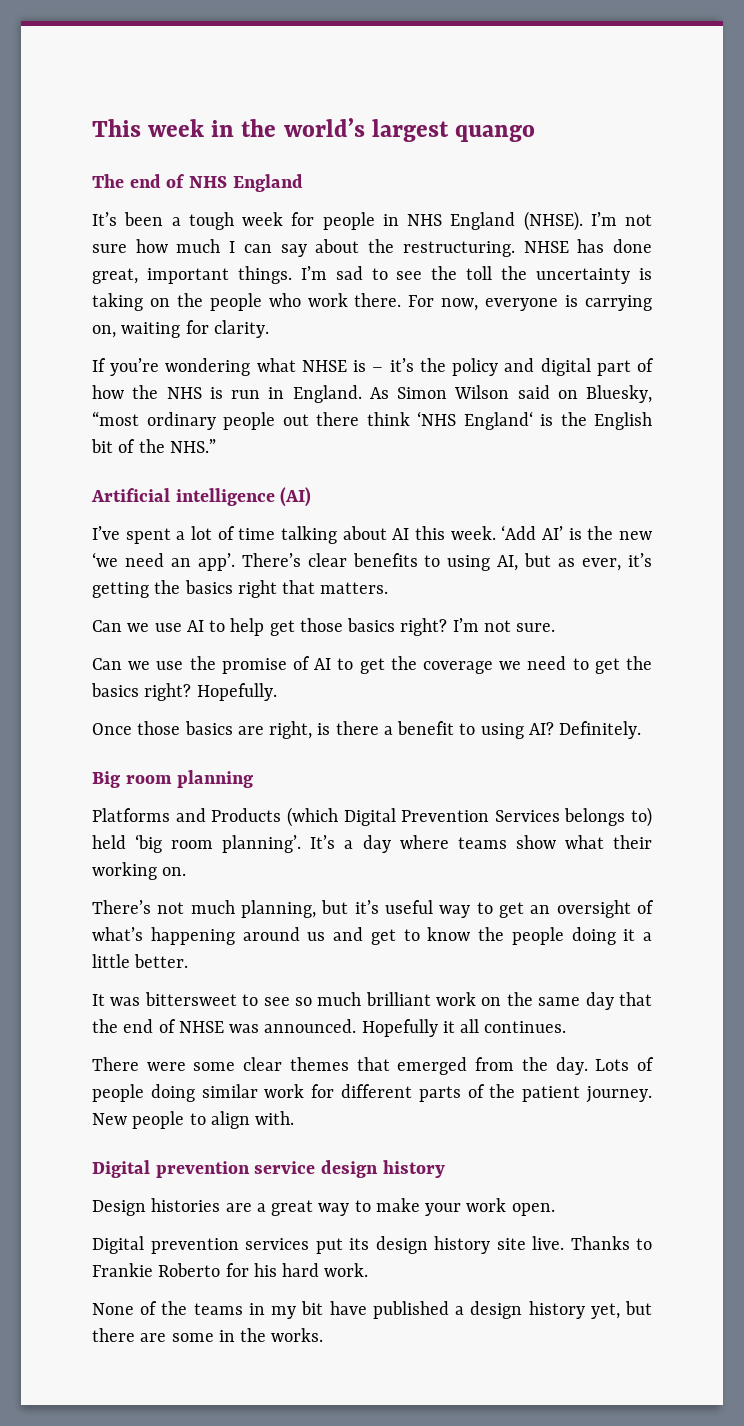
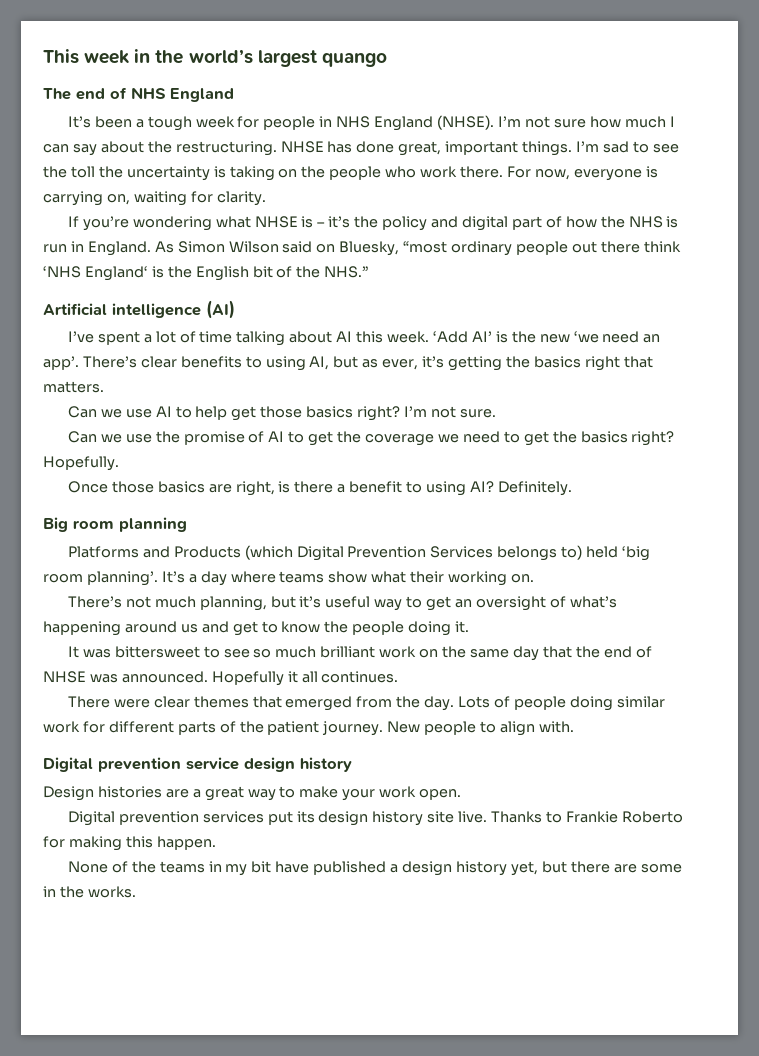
[623,929,652,941] [92,954,189,968] it a little better. -> [455,621,470,633] it.
[193,1062,236,1071] some -> (150, 703) none
[253,1263,369,1277] his hard work. -> [68,836,216,851] making this happen.

